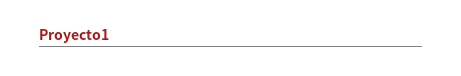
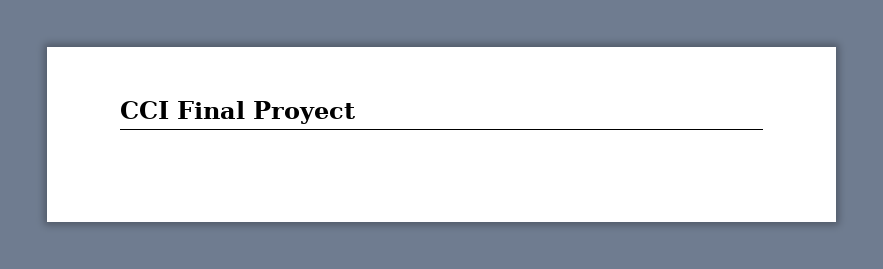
[39,29,109,43] Proyecto1 -> [120,101,355,124] CCI Final Proyect

